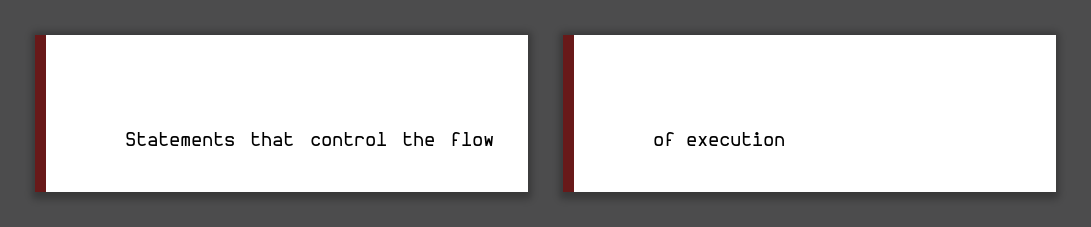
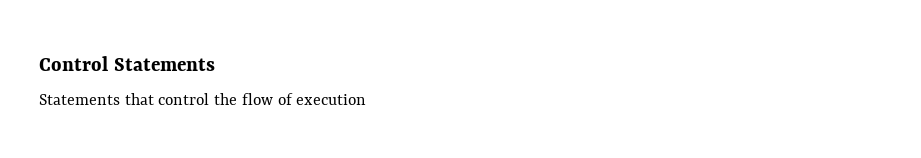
(125, 139) none -> [39,56,215,71] Control Statements //

